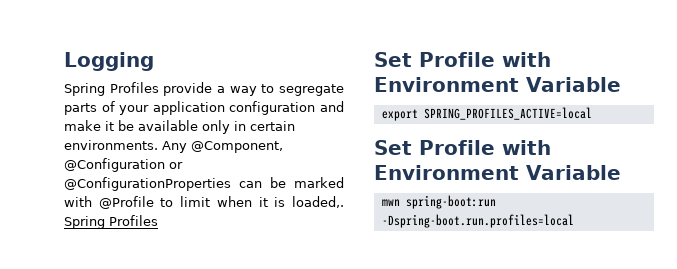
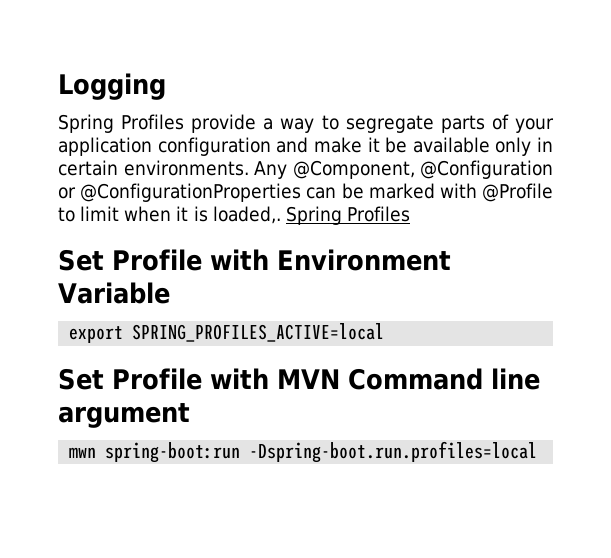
[374,165,621,180] Environment Variable -> [277,368,540,390] [58,403,190,428] MVN Command line argument

